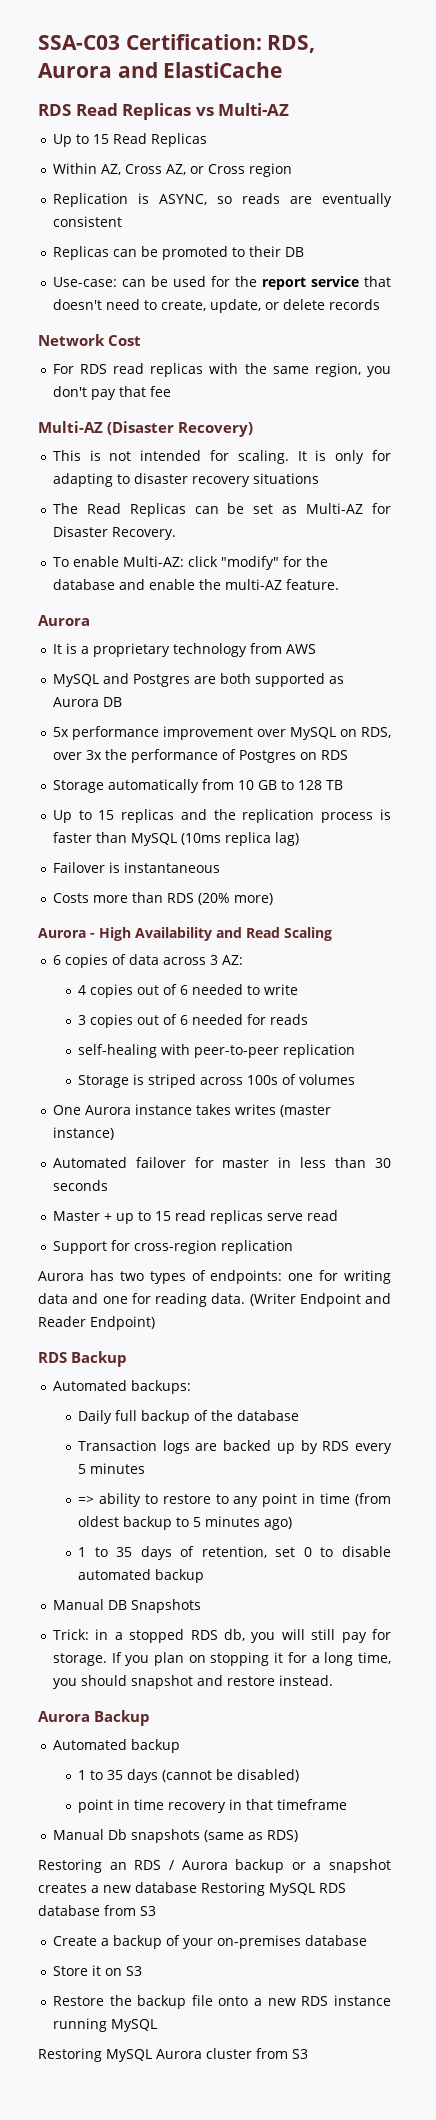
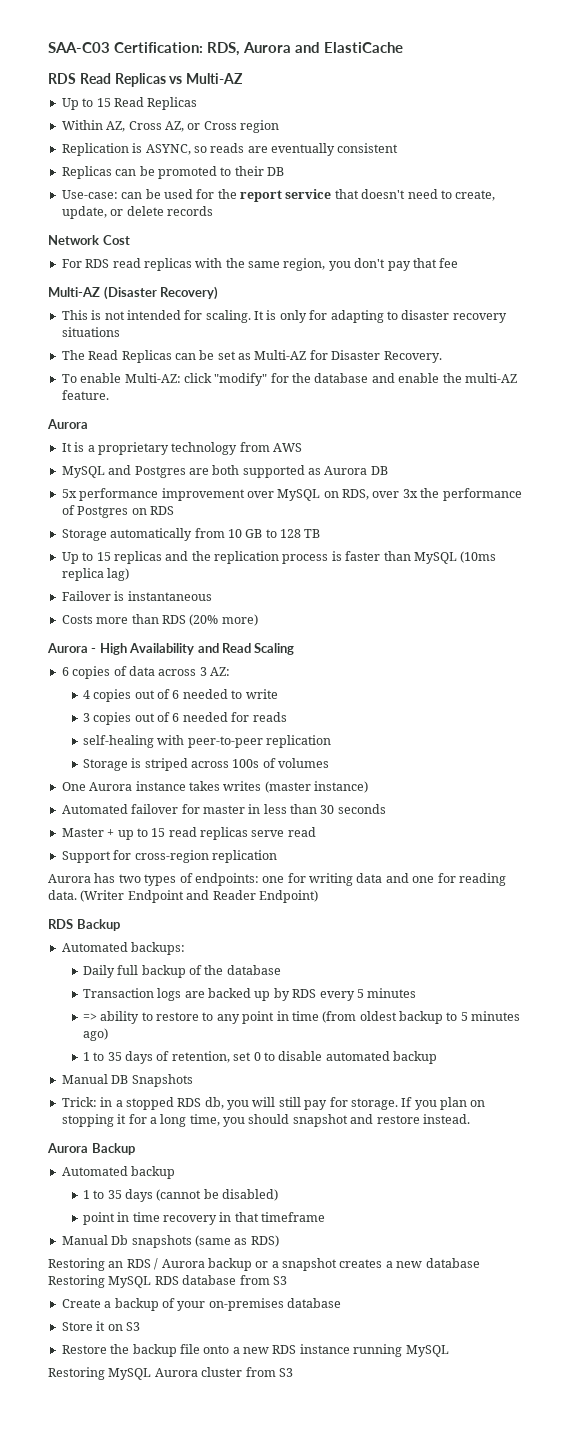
[38,35,120,50] SSA-C03 -> [48,42,110,53] SAA-C03

